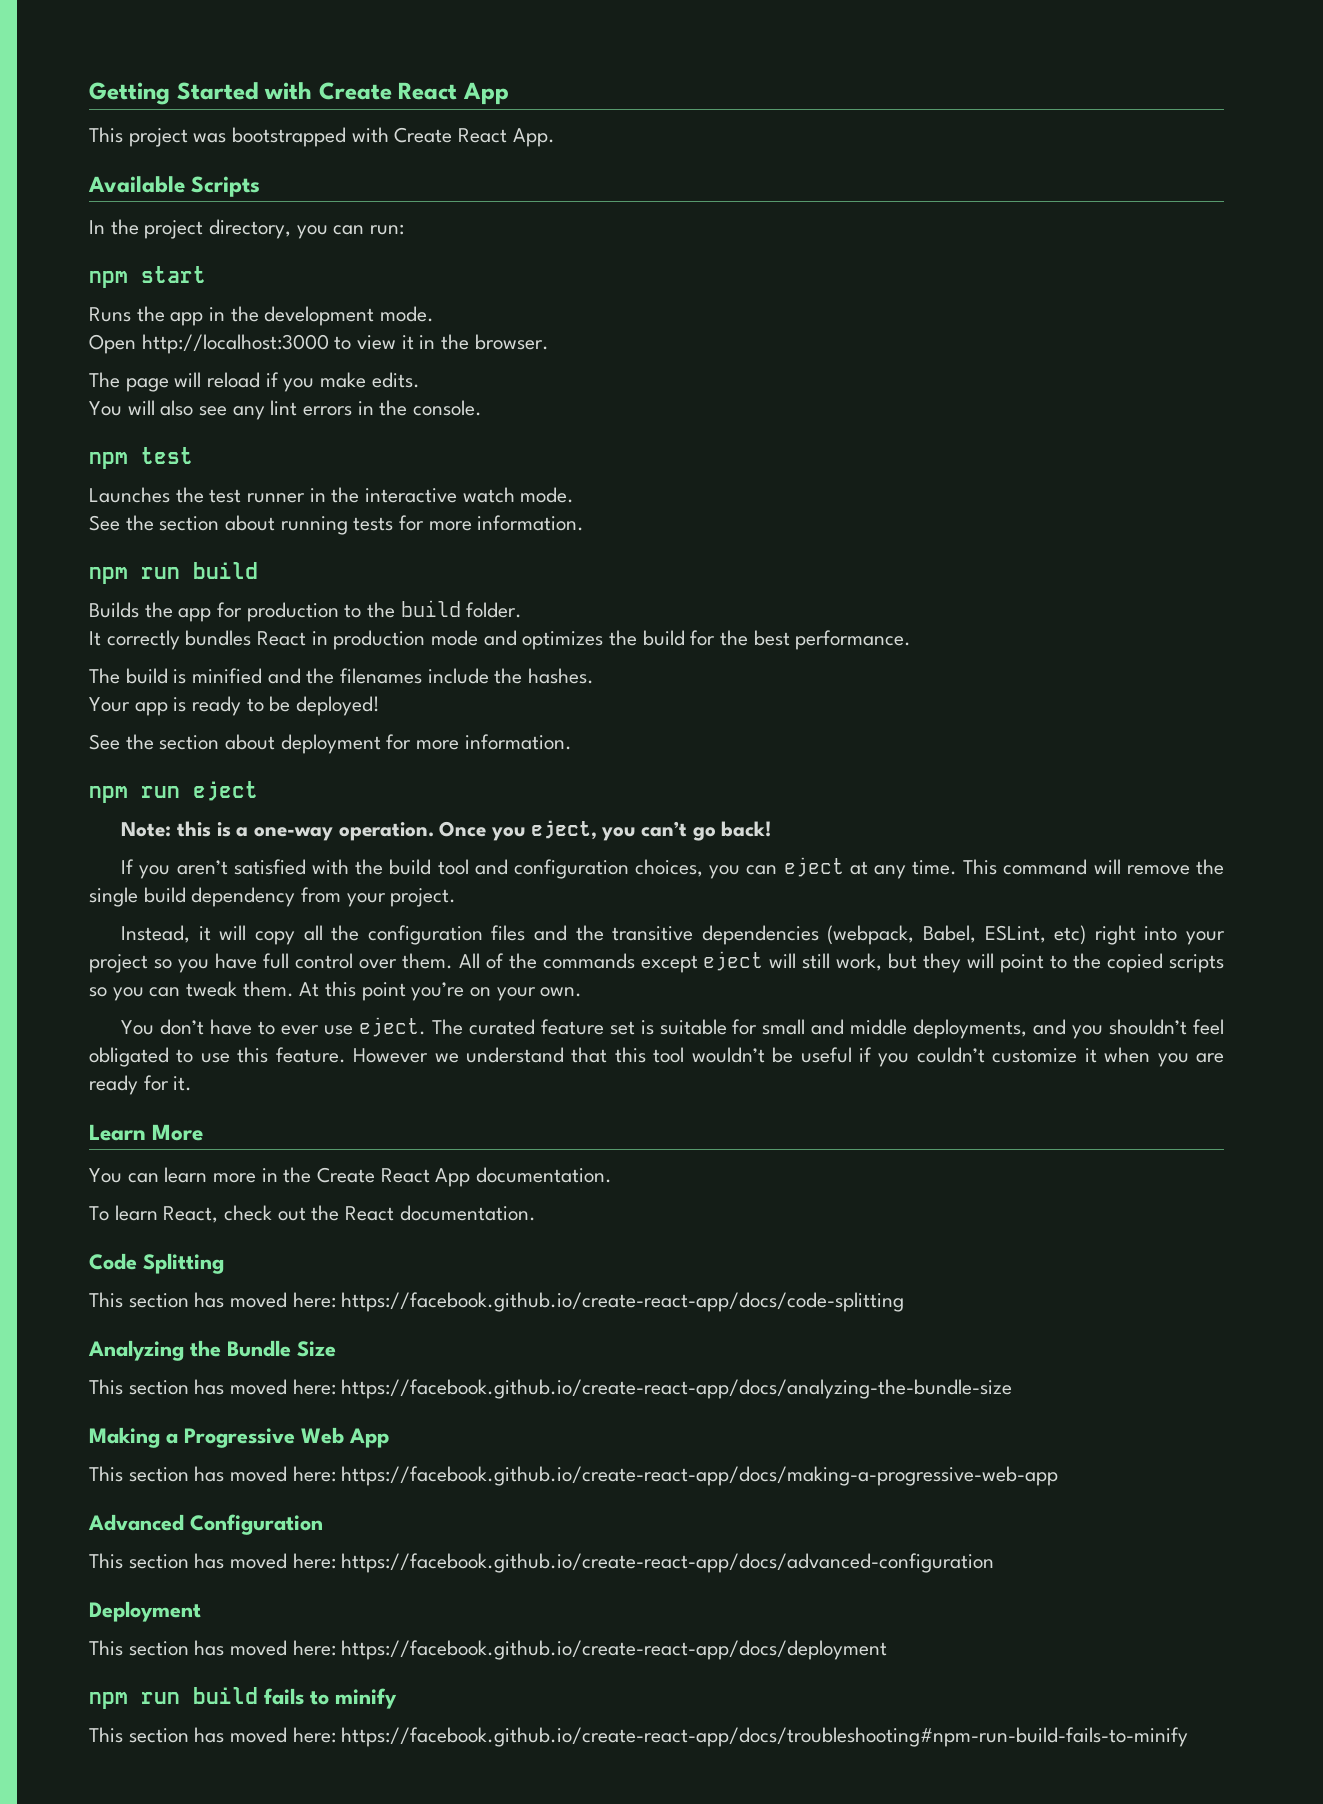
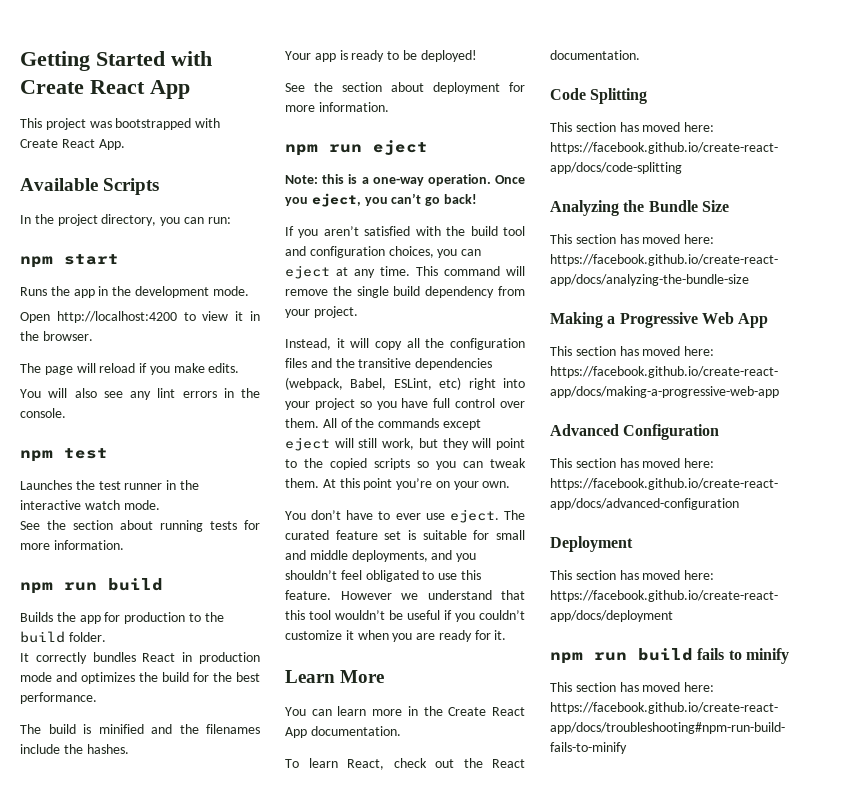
[141,334,329,354] http://localhost:3000 -> [56,311,177,323] http://localhost:4200

